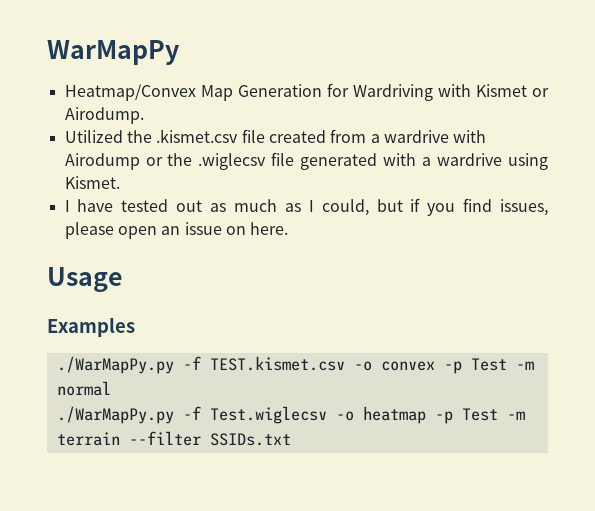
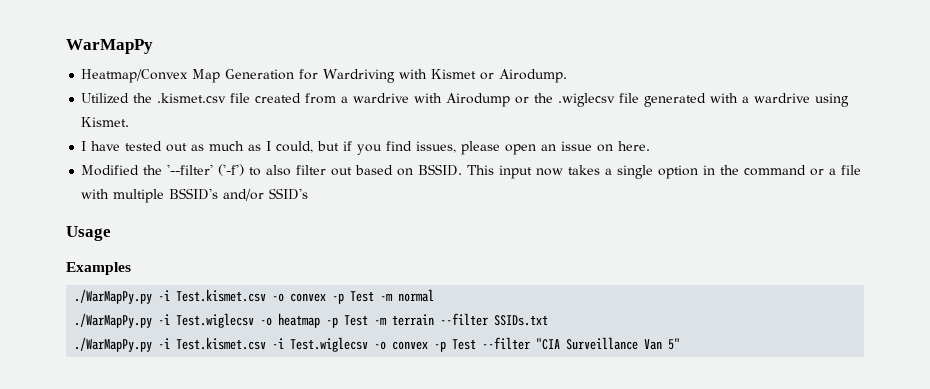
(289, 228) none -> [81,164,862,179] [81,188,309,203] // Modified the '--filter' ('-f') to also filter out based on BSSID. This input now takes a single option in the command or a file with multiple BSSID's and/or SSID's
[182,356,345,371] -f TEST.kismet.csv -> [158,289,267,302] -i Test.kismet.csv
[182,406,201,420] -f -> [158,314,171,325] -i
(291, 439) none -> [74,337,681,352] // ./WarMapPy.py -i Test.kismet.csv -i Test.wiglecsv -o convex -p Test --filter "CIA Surveillance Van 5"

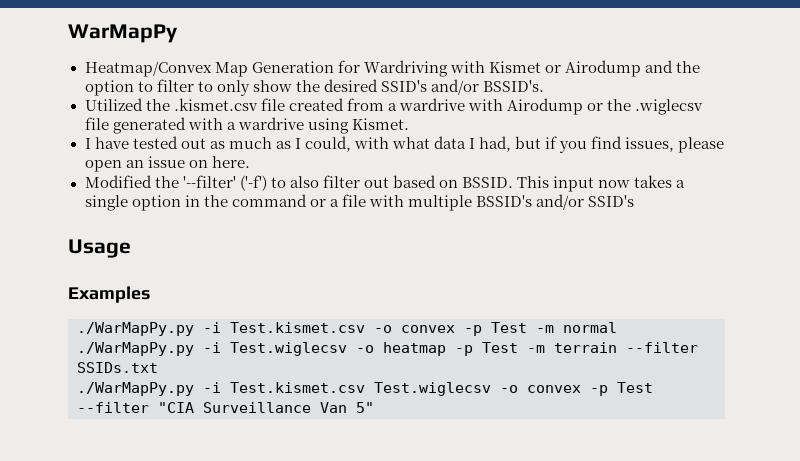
[499,69,568,83] Airodump. -> [564,60,700,77] [84,79,544,96] Airodump and the option to filter to only show the desired SSID's and/or BSSID's.
(314, 147) none -> [353,136,512,152] with what data I had,
[272,338,285,349] -i -> (365, 387) none

